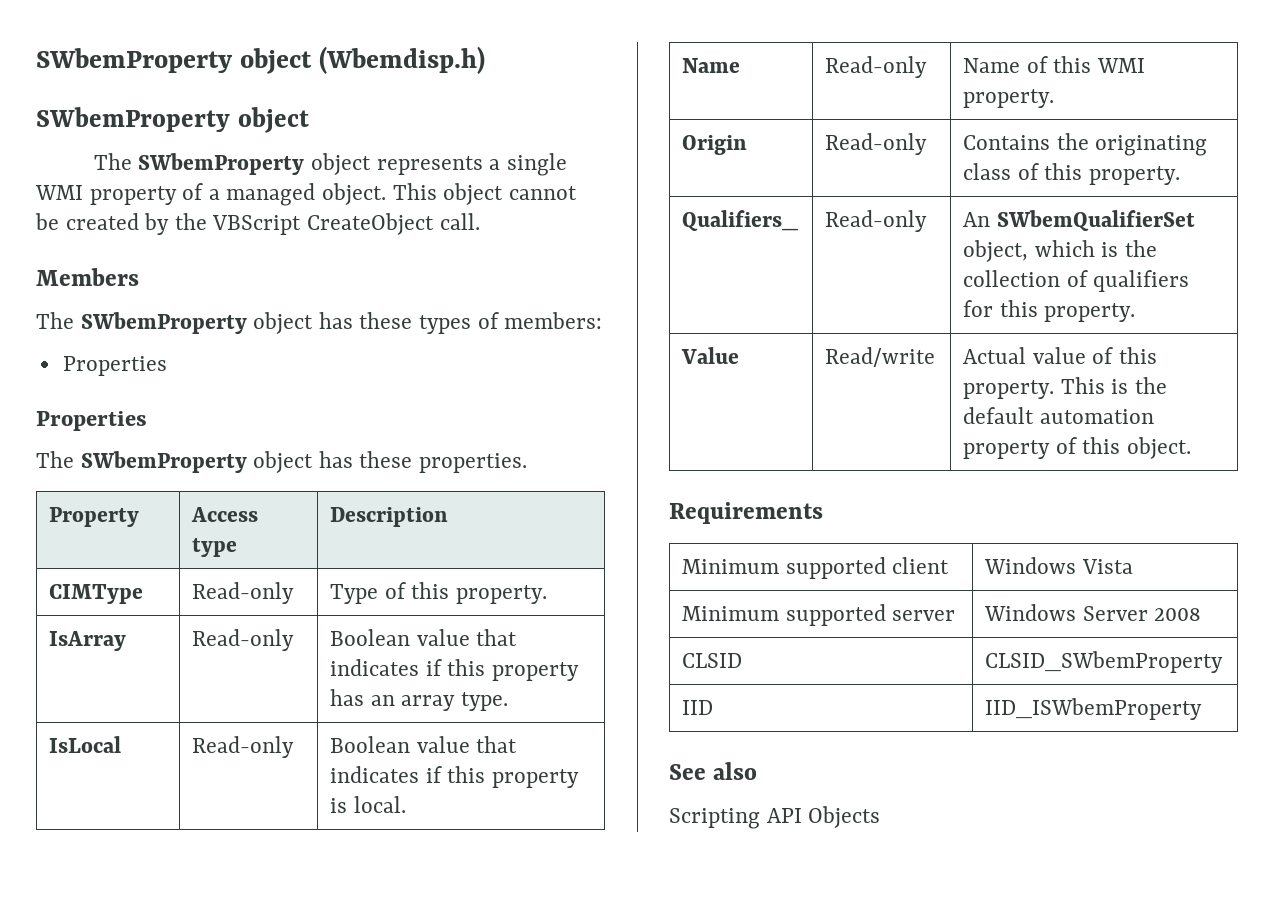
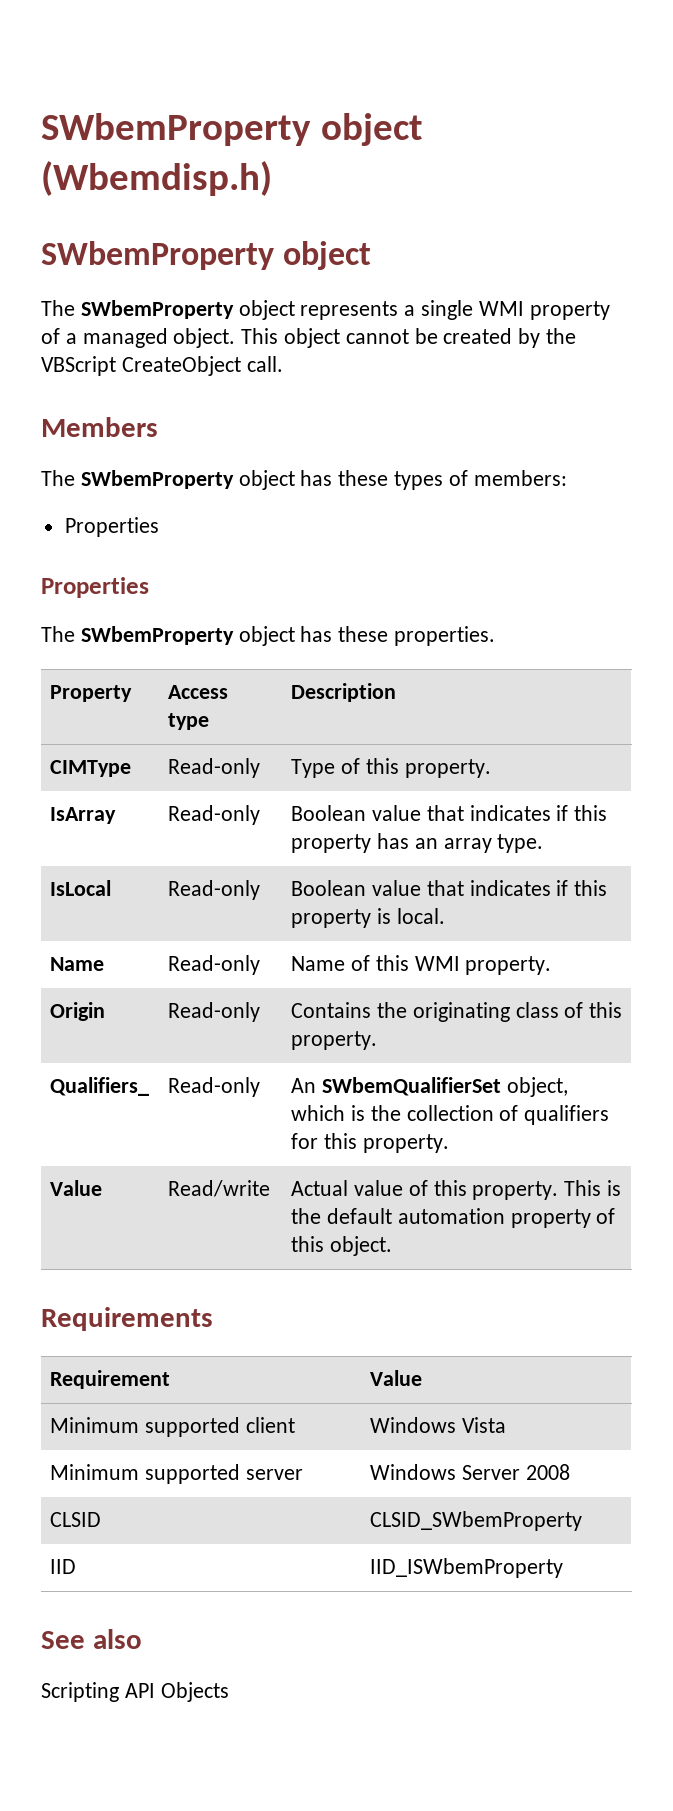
(823, 513) none -> [50,1370,171,1389] [370,1370,423,1386] // Requirement | Value

